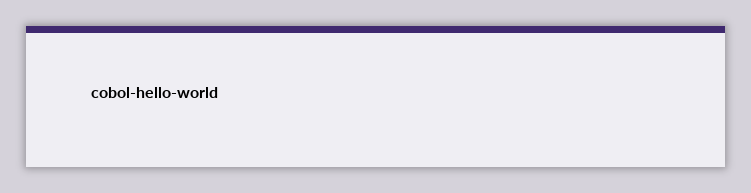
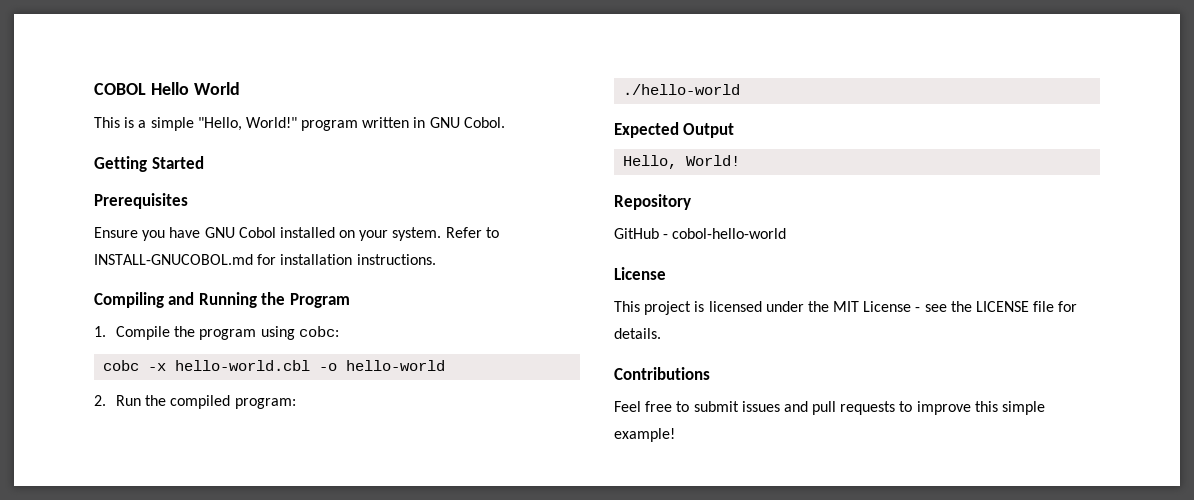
[91,87,218,98] cobol-hello-world -> [94,82,240,95] [94,117,505,131] [94,156,204,172] [94,193,188,209] [94,227,499,241] [94,254,436,265] [94,292,350,308] [94,326,339,340] [103,360,446,371] [94,395,296,409] [623,84,741,95] [614,122,735,138] [623,155,741,169] [614,194,691,210] [614,228,787,239] [614,267,666,280] [614,301,1078,315] [614,328,661,339] [614,367,710,380] [614,401,1046,415] [614,428,675,442] COBOL Hello World // This is a simple "Hello, World!" program written in GNU Cobol. // Getting Started // Prerequisites // Ensure you have GNU Cobol installed on your system. Refer to INSTALL-GNUCOBOL.md for installation instructions. // Compiling and Running the Program // 1. Compile the program using cobc: // cobc -x hello-world.cbl -o hello-world // 2. Run the compiled program: // ./hello-world // Expected Output // Hello, World! // Repository // GitHub - cobol-hello-world // License // This project is licensed under the MIT License - see the LICENSE file for details. // Contributions // Feel free to submit issues and pull requests to improve this simple example!

